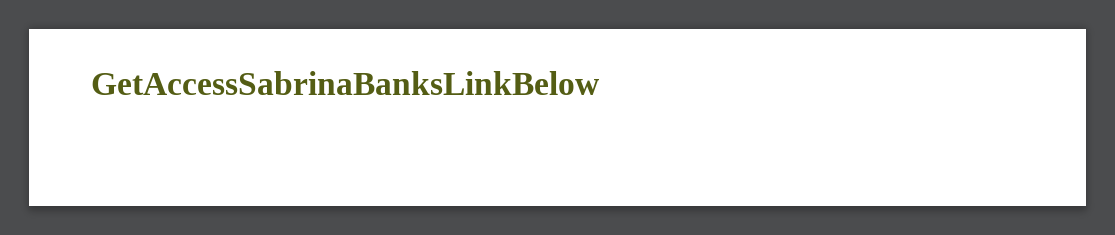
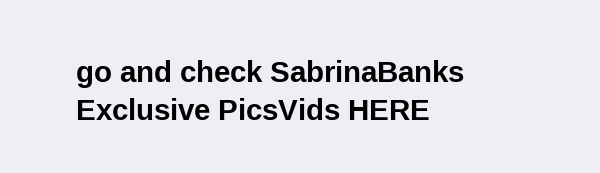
[91,71,600,95] GetAccessSabrinaBanksLinkBelow -> [76,60,464,88] [76,98,430,120] go and check SabrinaBanks Exclusive PicsVids HERE

